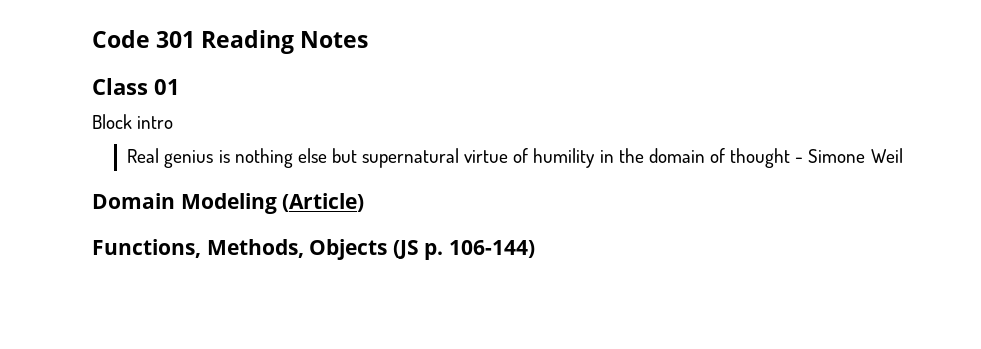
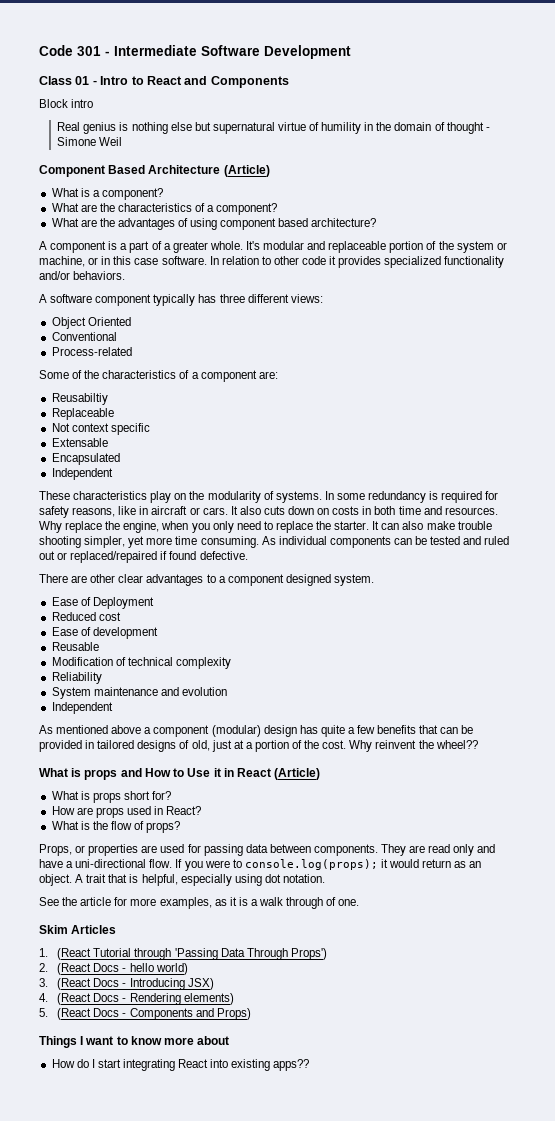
[201,30,369,54] [92,78,180,95] Reading Notes // Class 01 -> [105,45,351,59] [39,76,289,88] - Intermediate Software Development // Class 01 - Intro to React and Components
[92,193,365,214] [92,239,535,260] Domain Modeling (Article) // Functions, Methods, Objects (JS p. 106-144) -> [39,165,270,177] [51,188,163,200] [51,203,278,215] [51,218,377,230] [39,241,507,253] [39,256,505,268] [39,271,126,280] [39,294,323,306] [51,317,131,329] [51,332,117,341] [51,347,132,356] [39,370,278,382] [51,393,108,405] [51,408,114,420] [51,423,150,435] [51,438,108,447] [51,453,120,465] [51,468,113,480] [39,491,499,503] [39,506,498,518] [39,521,492,533] [39,536,510,548] [39,551,248,563] [39,574,374,586] [51,597,154,609] [51,612,121,621] [51,627,158,639] [51,642,99,651] [51,657,231,669] [51,672,102,684] [51,687,227,699] [51,702,113,714] [39,725,474,737] [39,740,478,752] [39,768,321,780] [51,791,172,803] [51,806,202,818] [51,821,181,833] [39,844,496,856] [39,859,482,871] [39,874,325,886] [39,897,360,909] [39,925,117,934] [39,948,327,960] [39,963,188,975] [39,978,214,990] [39,993,234,1005] [39,1008,251,1020] [39,1036,230,1048] [51,1059,310,1071] Component Based Architecture (Article) // What is a component? // What are the characteristics of a component? // What are the advantages of using component based architecture? // A component is a part of a greater whole. It's modular and replaceable portion of the system or machine, or in this case software. In relation to other code it provides specialized functionality and/or behaviors. // A software component typically has three different views: // Object Oriented // Conventional // Process-related // Some of the characteristics of a component are: // Reusabiltiy // Replaceable // Not context specific // Extensable // Encapsulated // Independent // These characteristics play on the modularity of systems. In some redundancy is required for safety reasons, like in aircraft or cars. It also cuts down on costs in both time and resources. Why replace the engine, when you only need to replace the starter. It can also make trouble shooting simpler, yet more time consuming. As individual components can be tested and ruled out or replaced/repaired if found defective. // There are other clear advantages to a component designed system. // Ease of Deployment // Reduced cost // Ease of development // Reusable // Modification of technical complexity // Reliability // System maintenance and evolution // Independent // As mentioned above a component (modular) design has quite a few benefits that can be provided in tailored designs of old, just at a portion of the cost. Why reinvent the wheel?? // What is props and How to Use it in React (Article) // What is props short for? // How are props used in React? // What is the flow of props? // Props, or properties are used for passing data between components. They are read only and have a uni-directional flow. If you were to console.log(props); it would return as an object. A trait that is helpful, especially using dot notation. // See the article for more examples, as it is a walk through of one. // Skim Articles // 1. (React Tutorial through 'Passing Data Through Props') // 2. (React Docs - hello world) // 3. (React Docs - Introducing JSX) // 4. (React Docs - Rendering elements) // 5. (React Docs - Components and Props) // Things I want to know more about // How do I start integrating React into existing apps??

